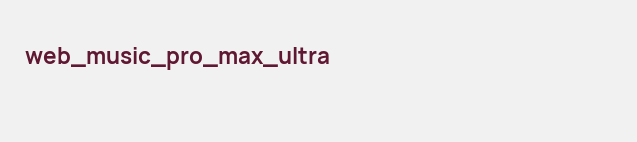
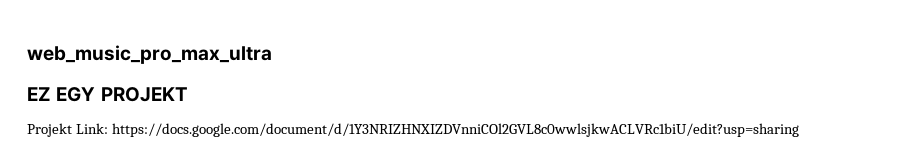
(330, 58) none -> [27,87,188,102] [27,123,799,137] // EZ EGY PROJEKT // Projekt Link: https://docs.google.com/document/d/1Y3NRIZHNXIZDVnniCOl2GVL8c0wwlsjkwACLVRc1biU/edit?usp=sharing

